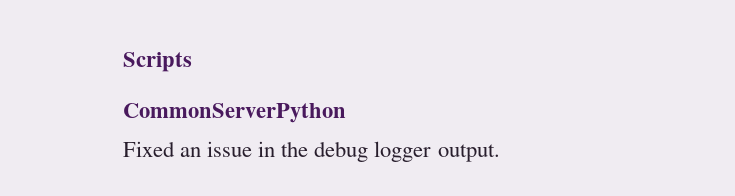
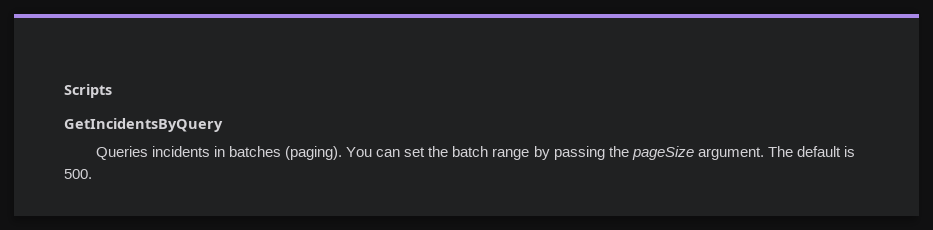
[123,103,346,123] [123,141,500,162] CommonServerPython // Fixed an issue in the debug logger output. -> [64,118,223,132] [95,146,855,160] [64,169,92,179] GetIncidentsByQuery // Queries incidents in batches (paging). You can set the batch range by passing the pageSize argument. The default is 500.

